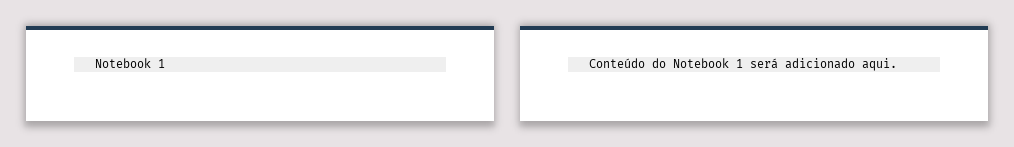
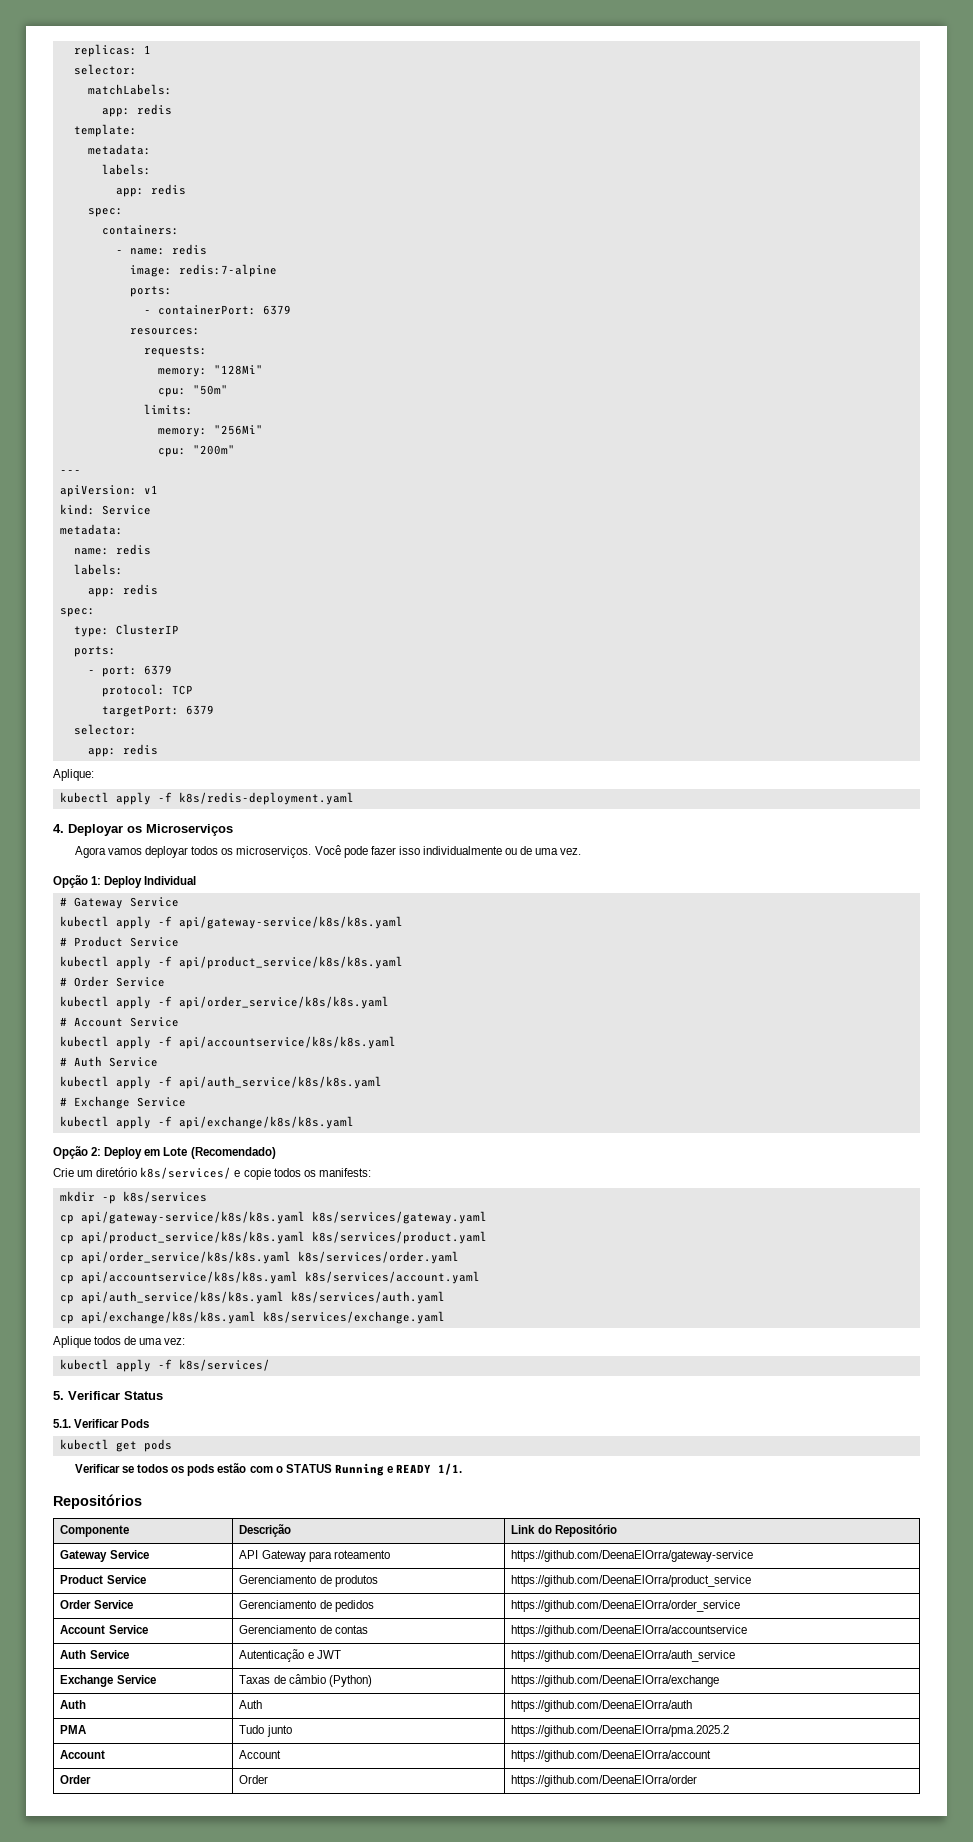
[95,58,152,68] Notebook -> [73,44,137,57] replicas:
[589,58,898,71] Conteúdo do Notebook 1 será adicionado aqui. -> [73,64,137,75] [87,84,172,95] [101,104,172,117] [73,124,137,137] [87,144,151,155] [101,164,151,175] [115,184,186,197] [87,208,123,217] [101,225,179,235] [115,244,207,255] [129,264,277,277] [129,286,172,297] [143,305,291,315] [129,328,200,335] [143,346,207,357] [157,365,263,377] [157,385,228,397] [143,404,193,415] [157,425,263,437] [157,445,235,457] [59,470,81,474] [59,485,158,497] [59,504,151,515] [59,524,123,535] [73,544,151,555] [73,564,123,575] [87,584,158,597] [59,608,95,617] [73,624,179,637] [73,646,116,657] [87,665,172,677] [101,684,193,697] [101,705,214,717] [73,724,137,735] [87,744,158,757] [53,769,94,781] [59,792,354,805] [53,824,233,836] [74,845,582,858] [53,875,197,888] [59,897,179,909] [59,916,403,929] [59,936,179,947] [59,956,403,969] [59,976,165,987] [59,996,389,1009] [59,1017,179,1027] [59,1036,396,1049] [59,1056,158,1067] [59,1076,382,1089] [59,1096,186,1109] [59,1116,354,1129] [53,1146,276,1159] [53,1167,371,1180] [59,1191,207,1204] [59,1211,487,1224] [59,1231,487,1244] [59,1251,459,1264] [59,1271,480,1284] [59,1291,445,1304] [59,1311,445,1324] [53,1336,186,1348] [59,1359,270,1372] [53,1391,163,1400] [53,1419,150,1428] [59,1439,172,1452] [74,1463,463,1476] [53,1494,142,1509] [60,1525,130,1537] [239,1524,292,1537] [511,1524,617,1537] [60,1550,149,1562] [239,1550,390,1562] [511,1550,754,1562] [60,1575,146,1584] [239,1575,378,1587] [511,1575,752,1587] [60,1600,133,1609] [239,1600,374,1612] [511,1600,741,1612] [60,1625,148,1634] [239,1625,368,1634] [511,1625,748,1637] [60,1650,129,1659] [239,1649,341,1662] [511,1650,736,1662] [60,1675,156,1687] [239,1674,372,1687] [511,1675,720,1687] [60,1700,87,1709] [239,1700,263,1709] [511,1700,693,1712] [60,1725,87,1734] [239,1725,292,1737] [511,1725,730,1737] [60,1750,106,1759] [239,1750,282,1759] [511,1750,712,1762] [60,1775,92,1784] [239,1775,269,1784] [511,1775,698,1787] selector: // matchLabels: // app: redis // template: // metadata: // labels: // app: redis // spec: // containers: // - name: redis // image: redis:7-alpine // ports: // - containerPort: 6379 // resources: // requests: // memory: "128Mi" // cpu: "50m" // limits: // memory: "256Mi" // cpu: "200m" // --- // apiVersion: v1 // kind: Service // metadata: // name: redis // labels: // app: redis // spec: // type: ClusterIP // ports: // - port: 6379 // protocol: TCP // targetPort: 6379 // selector: // app: redis // Aplique: // kubectl apply -f k8s/redis-deployment.yaml // 4. Deployar os Microserviços // Agora vamos deployar todos os microserviços. Você pode fazer isso individualmente ou de uma vez. // Opção 1: Deploy Individual // # Gateway Service // kubectl apply -f api/gateway-service/k8s/k8s.yaml // # Product Service // kubectl apply -f api/product_service/k8s/k8s.yaml // # Order Service // kubectl apply -f api/order_service/k8s/k8s.yaml // # Account Service // kubectl apply -f api/accountservice/k8s/k8s.yaml // # Auth Service // kubectl apply -f api/auth_service/k8s/k8s.yaml // # Exchange Service // kubectl apply -f api/exchange/k8s/k8s.yaml // Opção 2: Deploy em Lote (Recomendado) // Crie um diretório k8s/services/ e copie todos os manifests: // mkdir -p k8s/services // cp api/gateway-service/k8s/k8s.yaml k8s/services/gateway.yaml // cp api/product_service/k8s/k8s.yaml k8s/services/product.yaml // cp api/order_service/k8s/k8s.yaml k8s/services/order.yaml // cp api/accountservice/k8s/k8s.yaml k8s/services/account.yaml // cp api/auth_service/k8s/k8s.yaml k8s/services/auth.yaml // cp api/exchange/k8s/k8s.yaml k8s/services/exchange.yaml // Aplique todos de uma vez: // kubectl apply -f k8s/services/ // 5. Verificar Status // 5.1. Verificar Pods // kubectl get pods // Verificar se todos os pods estão com o STATUS Running e READY 1/1. // Repositórios // Componente | Descrição | Link do Repositório // Gateway Service | API Gateway para roteamento | https://github.com/DeenaElOrra/gateway-service // Product Service | Gerenciamento de produtos | https://github.com/DeenaElOrra/product_service // Order Service | Gerenciamento de pedidos | https://github.com/DeenaElOrra/order_service // Account Service | Gerenciamento de contas | https://github.com/DeenaElOrra/accountservice // Auth Service | Autenticação e JWT | https://github.com/DeenaElOrra/auth_service // Exchange Service | Taxas de câmbio (Python) | https://github.com/DeenaElOrra/exchange // Auth | Auth | https://github.com/DeenaElOrra/auth // PMA | Tudo junto | https://github.com/DeenaElOrra/pma.2025.2 // Account | Account | https://github.com/DeenaElOrra/account // Order | Order | https://github.com/DeenaElOrra/order

